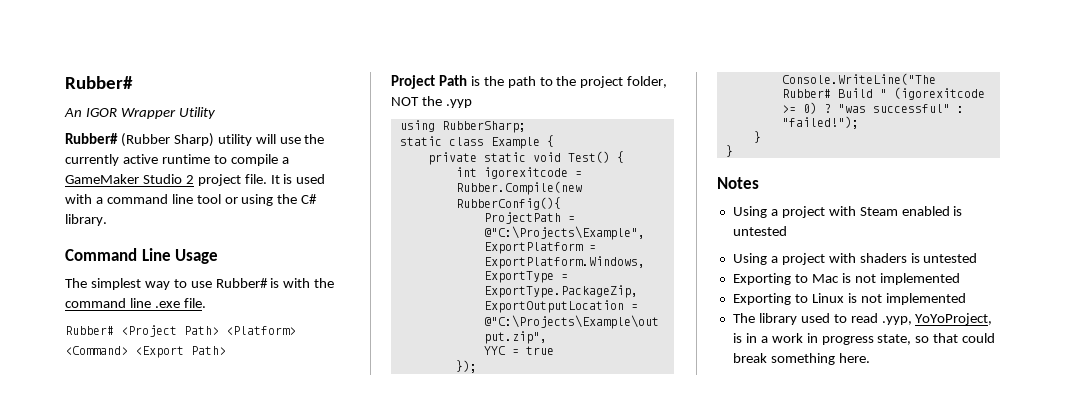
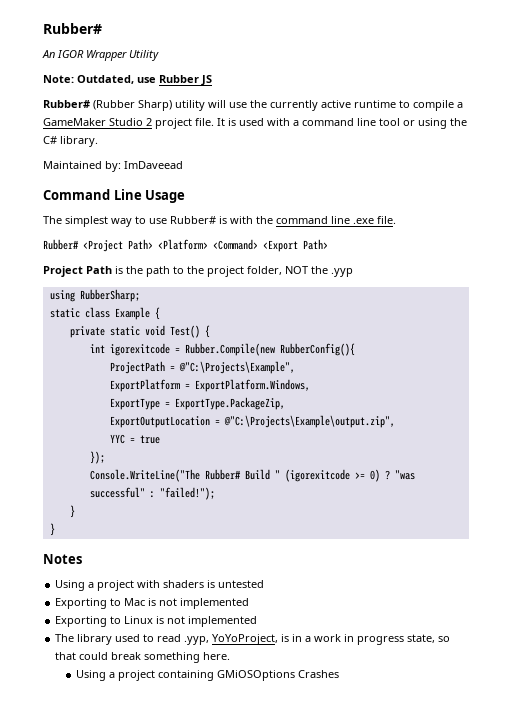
(216, 113) none -> [43,75,212,86] // Note: Outdated, use Rubber JS
(107, 220) none -> [43,161,183,172] // Maintained by: ImDaveead
[732,206,963,218] [732,226,787,236] // Using a project with Steam enabled is untested -> (82, 559) none
(870, 358) none -> [75,670,339,681] // Using a project containing GMiOSOptions Crashes

